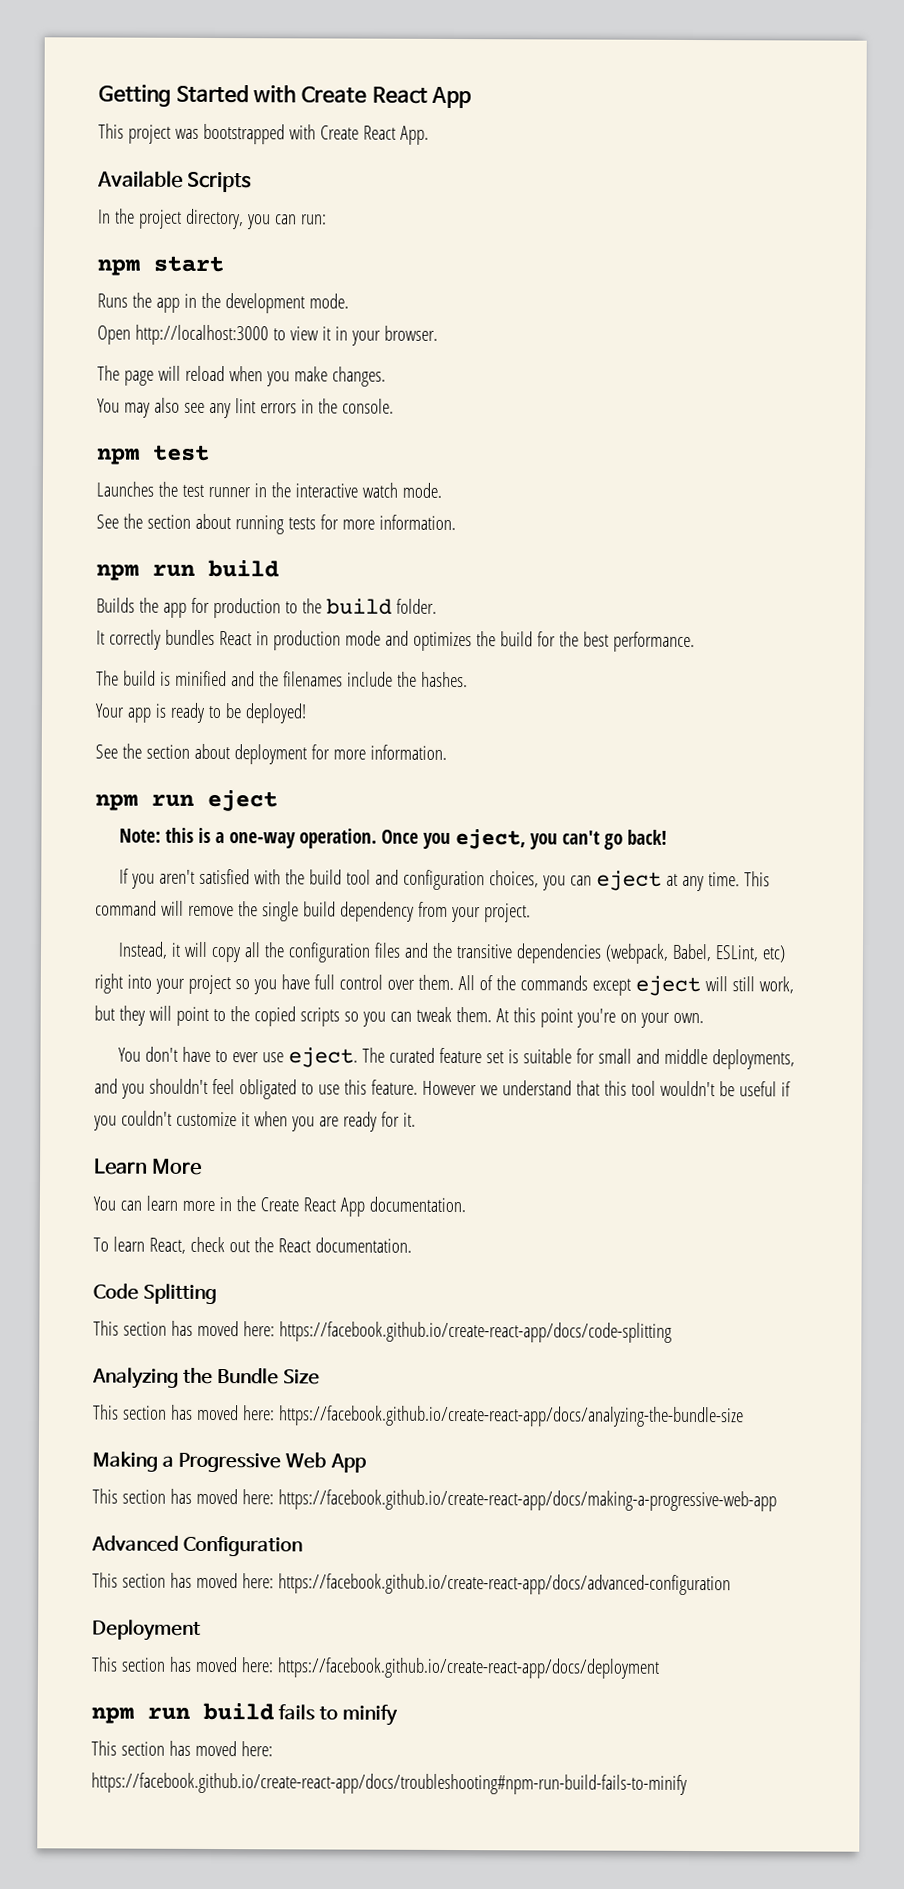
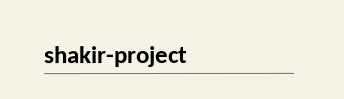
[98,84,473,109] [98,123,429,145] [97,170,253,193] [98,208,327,230] [97,255,224,276] [97,292,349,314] [97,324,438,346] [97,365,386,387] [97,397,394,419] [97,444,210,465] [96,481,442,498] [96,513,456,535] [96,559,279,581] [96,597,437,619] [96,629,695,653] [96,670,468,688] [95,702,307,724] [95,743,447,765] [95,789,278,812] [119,827,668,850] [119,868,771,892] [95,900,531,923] [118,941,786,964] [94,973,794,997] [94,1005,704,1028] [118,1046,796,1070] [94,1078,791,1100] [93,1110,416,1132] [94,1158,203,1175] [93,1195,466,1217] [93,1236,412,1254] [93,1283,218,1305] [93,1320,672,1343] [92,1367,321,1389] [93,1404,744,1428] [92,1451,366,1473] [92,1488,777,1512] [91,1535,304,1557] [92,1572,731,1596] [92,1619,201,1641] [91,1656,660,1679] [91,1702,399,1726] [91,1740,273,1757] [91,1772,687,1795] Getting Started with Create React App // This project was bootstrapped with Create React App. // Available Scripts // In the project directory, you can run: // npm start // Runs the app in the development mode. // Open http://localhost:3000 to view it in your browser. // The page will reload when you make changes. // You may also see any lint errors in the console. // npm test // Launches the test runner in the interactive watch mode. // See the section about running tests for more information. // npm run build // Builds the app for production to the build folder. // It correctly bundles React in production mode and optimizes the build for the best performance. // The build is minified and the filenames include the hashes. // Your app is ready to be deployed! // See the section about deployment for more information. // npm run eject // Note: this is a one-way operation. Once you eject, you can't go back! // If you aren't satisfied with the build tool and configuration choices, you can eject at any time. This command will remove the single build dependency from your project. // Instead, it will copy all the configuration files and the transitive dependencies (webpack, Babel, ESLint, etc) right into your project so you have full control over them. All of the commands except eject will still work, but they will point to the copied scripts so you can tweak them. At this point you're on your own. // You don't have to ever use eject. The curated feature set is suitable for small and middle deployments, and you shouldn't feel obligated to use this feature. However we understand that this tool wouldn't be useful if you couldn't customize it when you are ready for it. // Learn More // You can learn more in the Create React App documentation. // To learn React, check out the React documentation. // Code Splitting // This section has moved here: https://facebook.github.io/create-react-app/docs/code-splitting // Analyzing the Bundle Size // This section has moved here: https://facebook.github.io/create-react-app/docs/analyzing-the-bundle-size // Making a Progressive Web App // This section has moved here: https://facebook.github.io/create-react-app/docs/making-a-progressive-web-app // Advanced Configuration // This section has moved here: https://facebook.github.io/create-react-app/docs/advanced-configuration // Deployment // This section has moved here: https://facebook.github.io/create-react-app/docs/deployment // npm run build fails to minify // This section has moved here: https://facebook.github.io/create-react-app/docs/troubleshooting#npm-run-build-fails-to-minify -> [43,45,188,68] shakir-project

